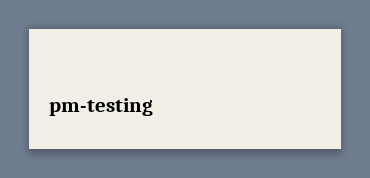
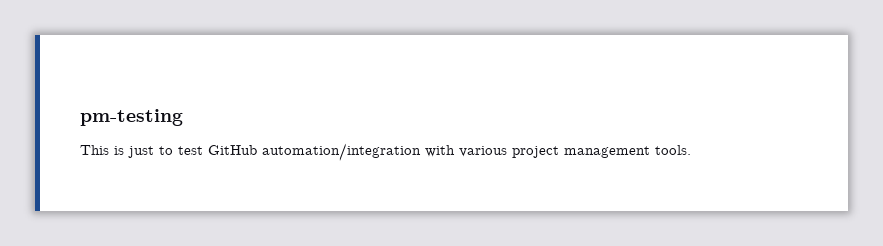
(153, 107) none -> [80,143,691,161] // This is just to test GitHub automation/integration with various project management tools.

